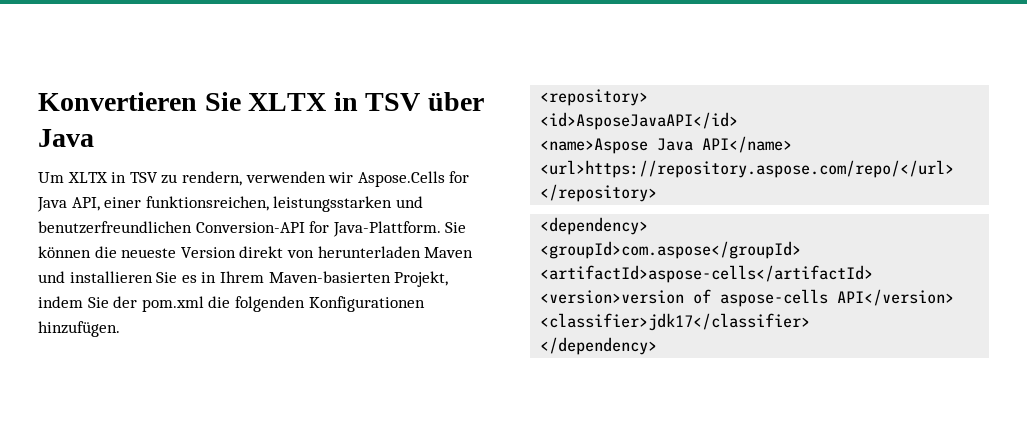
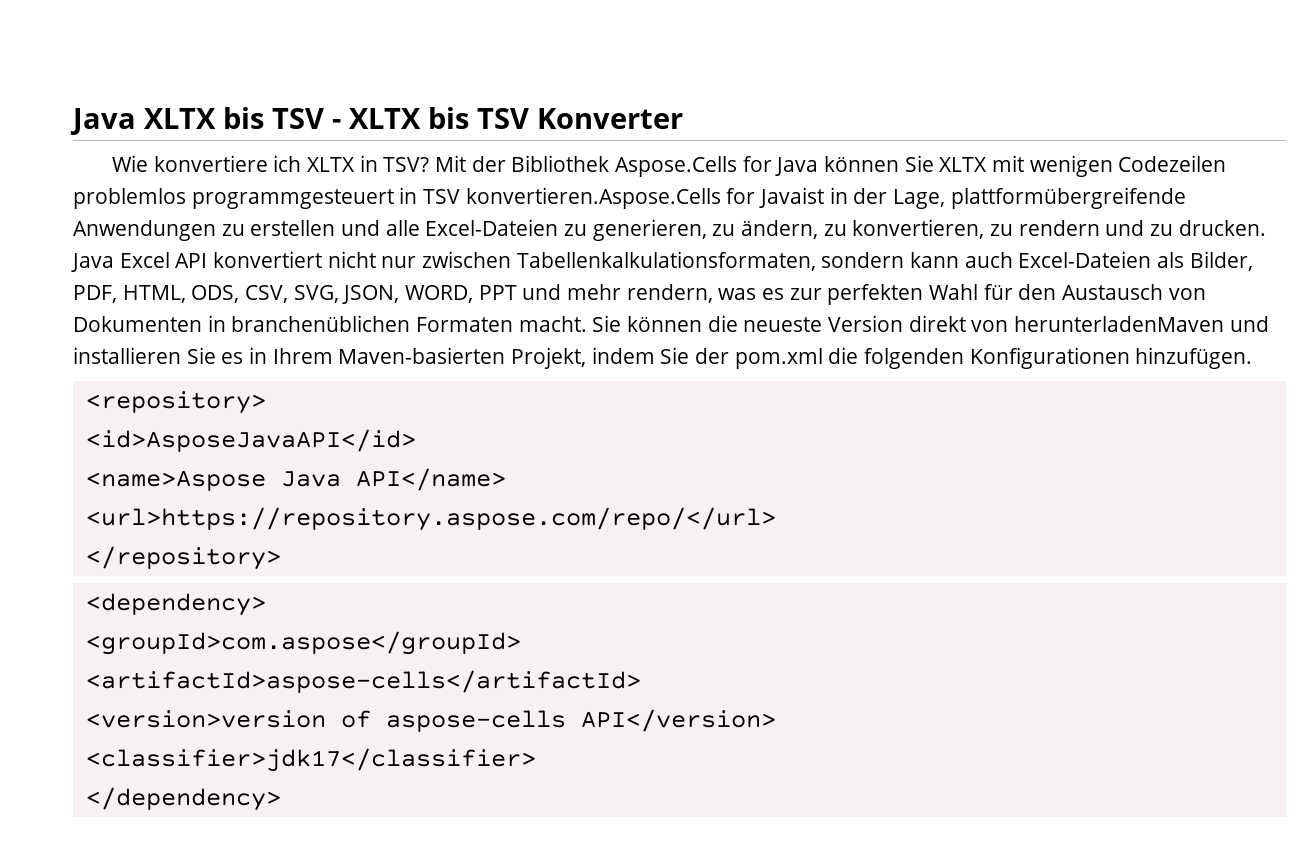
[38,92,484,111] [38,129,94,147] [38,171,470,187] [37,196,423,212] [38,221,441,237] Konvertieren Sie XLTX in TSV über Java // Um XLTX in TSV zu rendern, verwenden wir Aspose.Cells for Java API, einer funktionsreichen, leistungsstarken und benutzerfreundlichen Conversion-API for Java-Plattform. -> [70,107,683,135] [111,155,1227,177] [73,187,1186,209] [73,219,1266,241] [71,251,1253,272] [73,284,1206,305] [73,315,587,332] Java XLTX bis TSV - XLTX bis TSV Konverter // Wie konvertiere ich XLTX in TSV? Mit der Bibliothek Aspose.Cells for Java können Sie XLTX mit wenigen Codezeilen problemlos programmgesteuert in TSV konvertieren.Aspose.Cells for Javaist in der Lage, plattformübergreifende Anwendungen zu erstellen und alle Excel-Dateien zu generieren, zu ändern, zu konvertieren, zu rendern und zu drucken. Java Excel API konvertiert nicht nur zwischen Tabellenkalkulationsformaten, sondern kann auch Excel-Dateien als Bilder, PDF, HTML, ODS, CSV, SVG, JSON, WORD, PPT und mehr rendern, was es zur perfekten Wahl für den Austausch von Dokumenten in branchenüblichen Formaten macht.
[317,246,474,258] herunterladen Maven -> [1014,316,1225,332] herunterladenMaven

